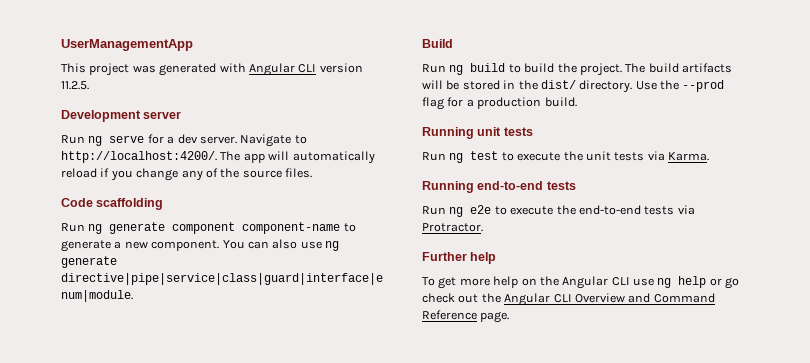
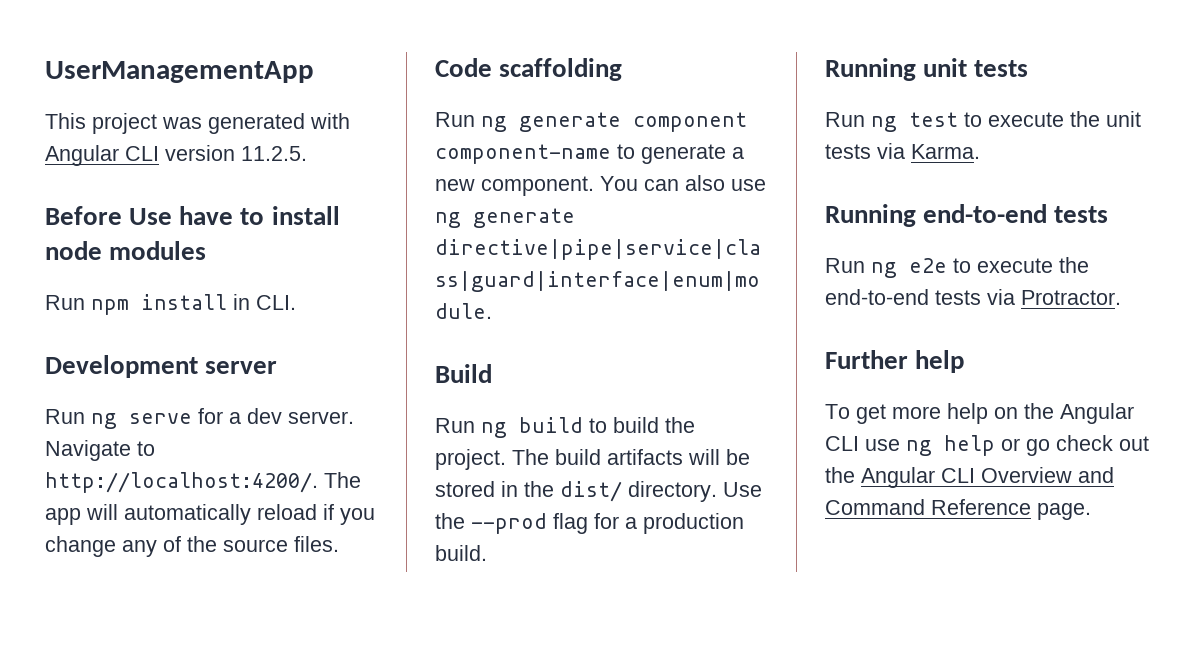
(89, 85) none -> [45,206,340,225] [45,241,207,260] [45,294,296,315] // Before Use have to install node modules // Run npm install in CLI.

